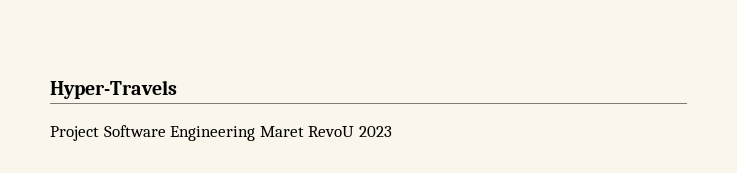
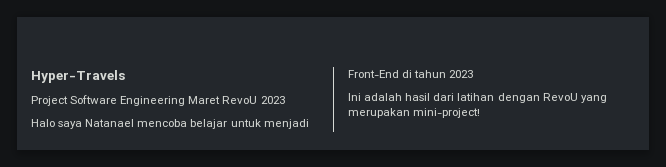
(392, 131) none -> [31,119,309,129] [348,70,474,78] [348,93,607,103] [348,108,481,118] // Halo saya Natanael mencoba belajar untuk menjadi Front-End di tahun 2023 // Ini adalah hasil dari latihan dengan RevoU yang merupakan mini-project!

